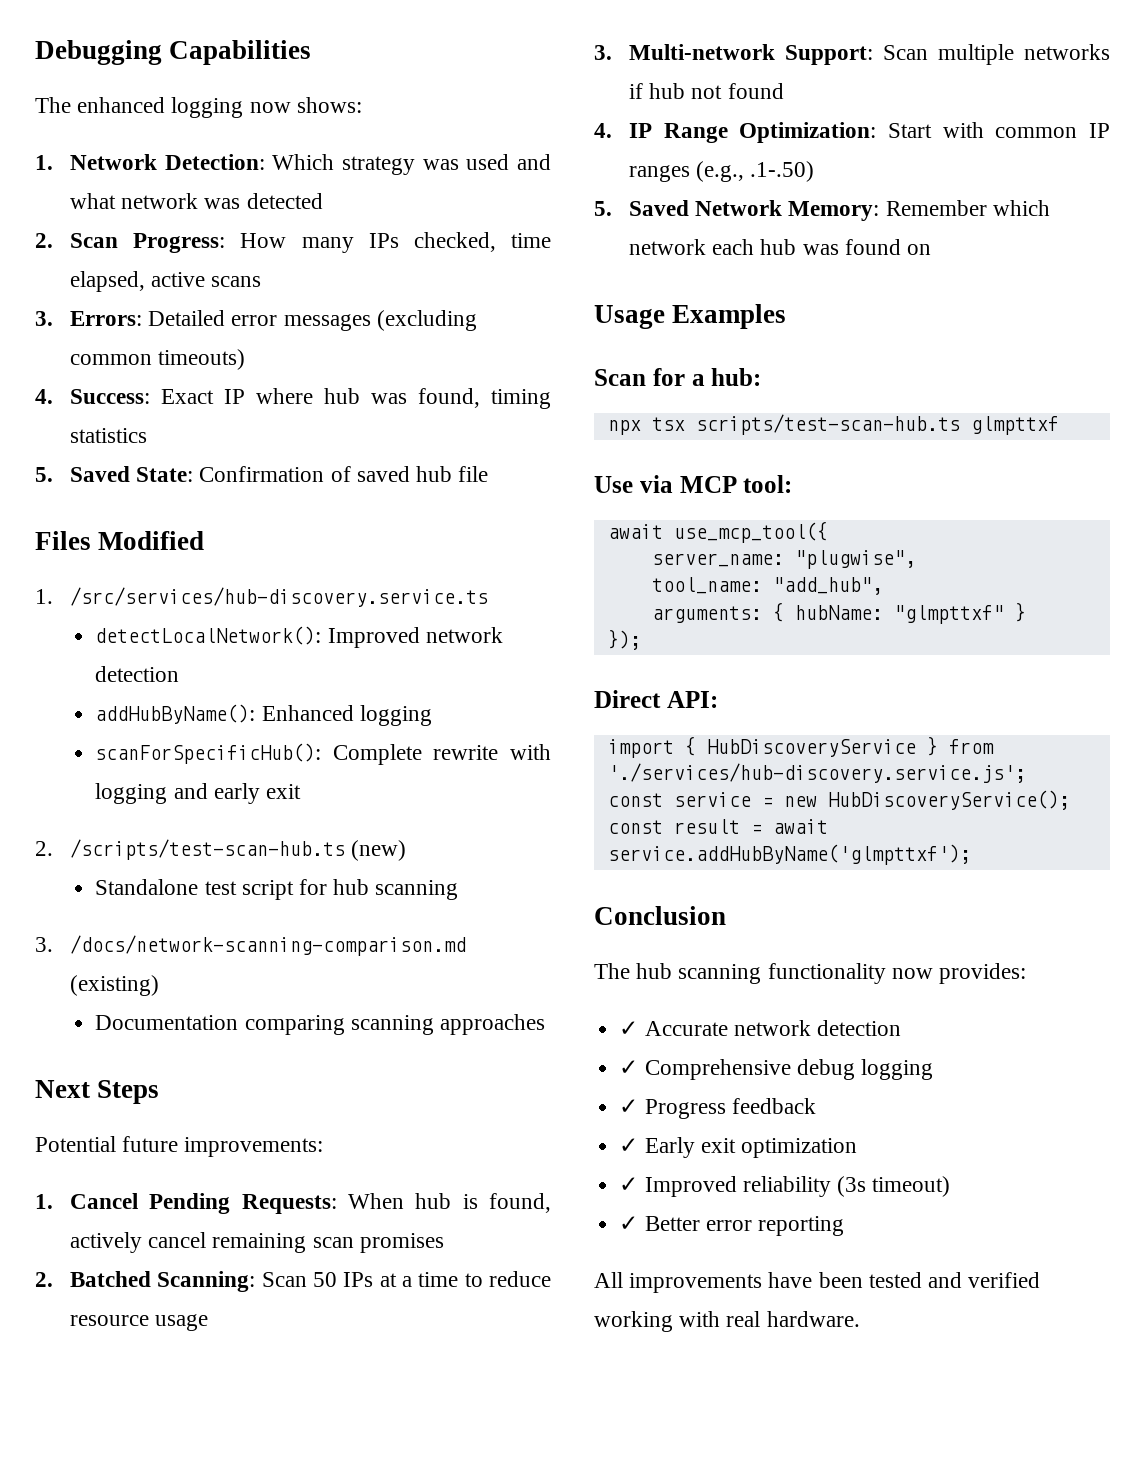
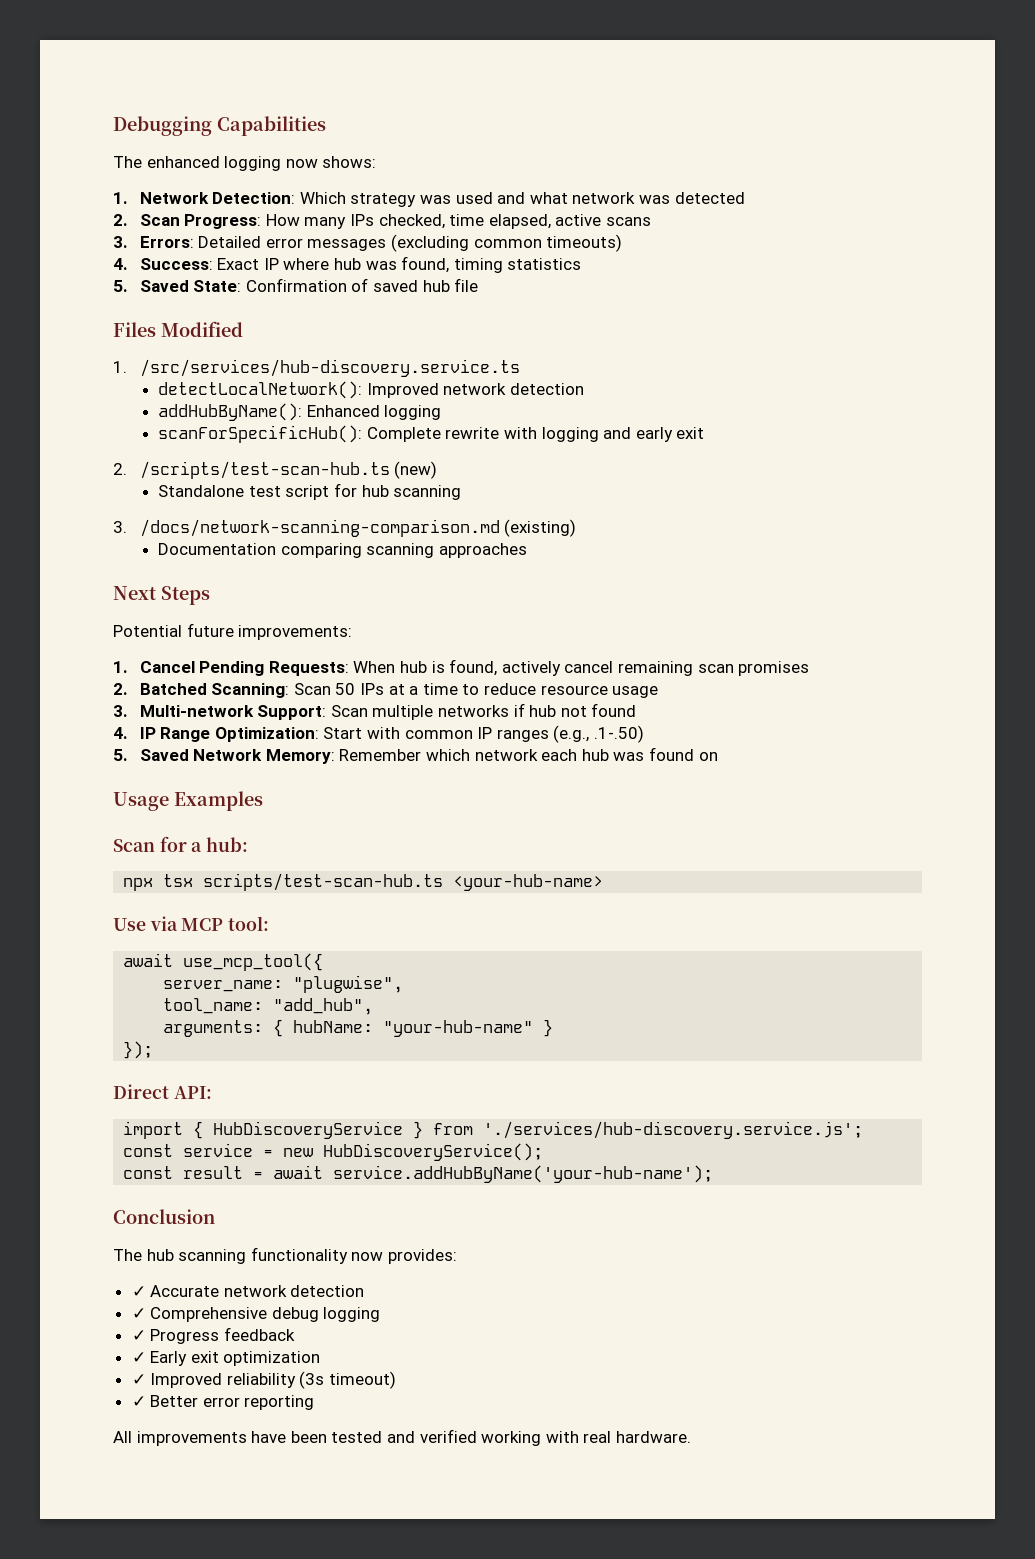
[970,416,1059,435] glmpttxf -> [453,874,604,891] <your-hub-name>
[893,605,1004,624] "glmpttxf" -> [383,1020,534,1037] "your-hub-name"
[607,844,971,865] service.addHubByName('glmpttxf'); -> [333,1165,714,1183] service.addHubByName('your-hub-name');

